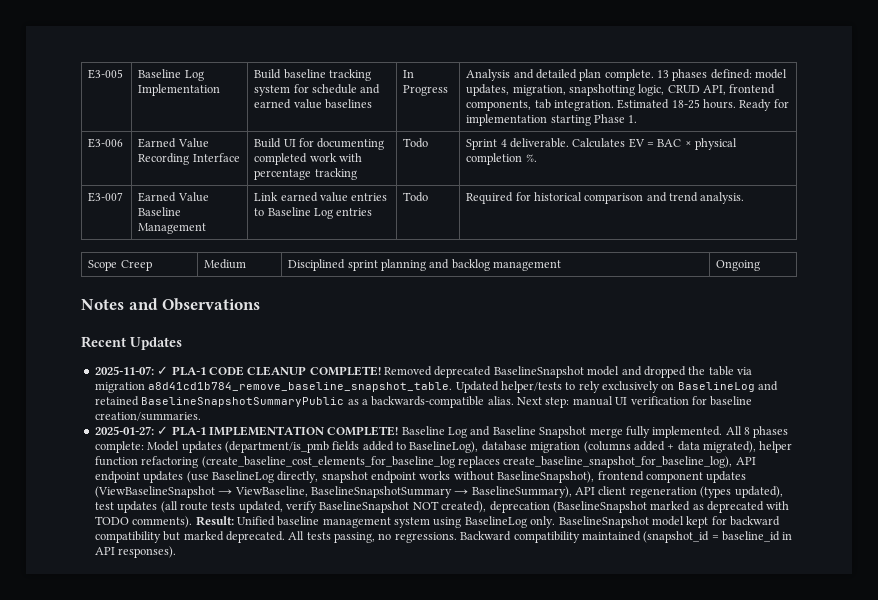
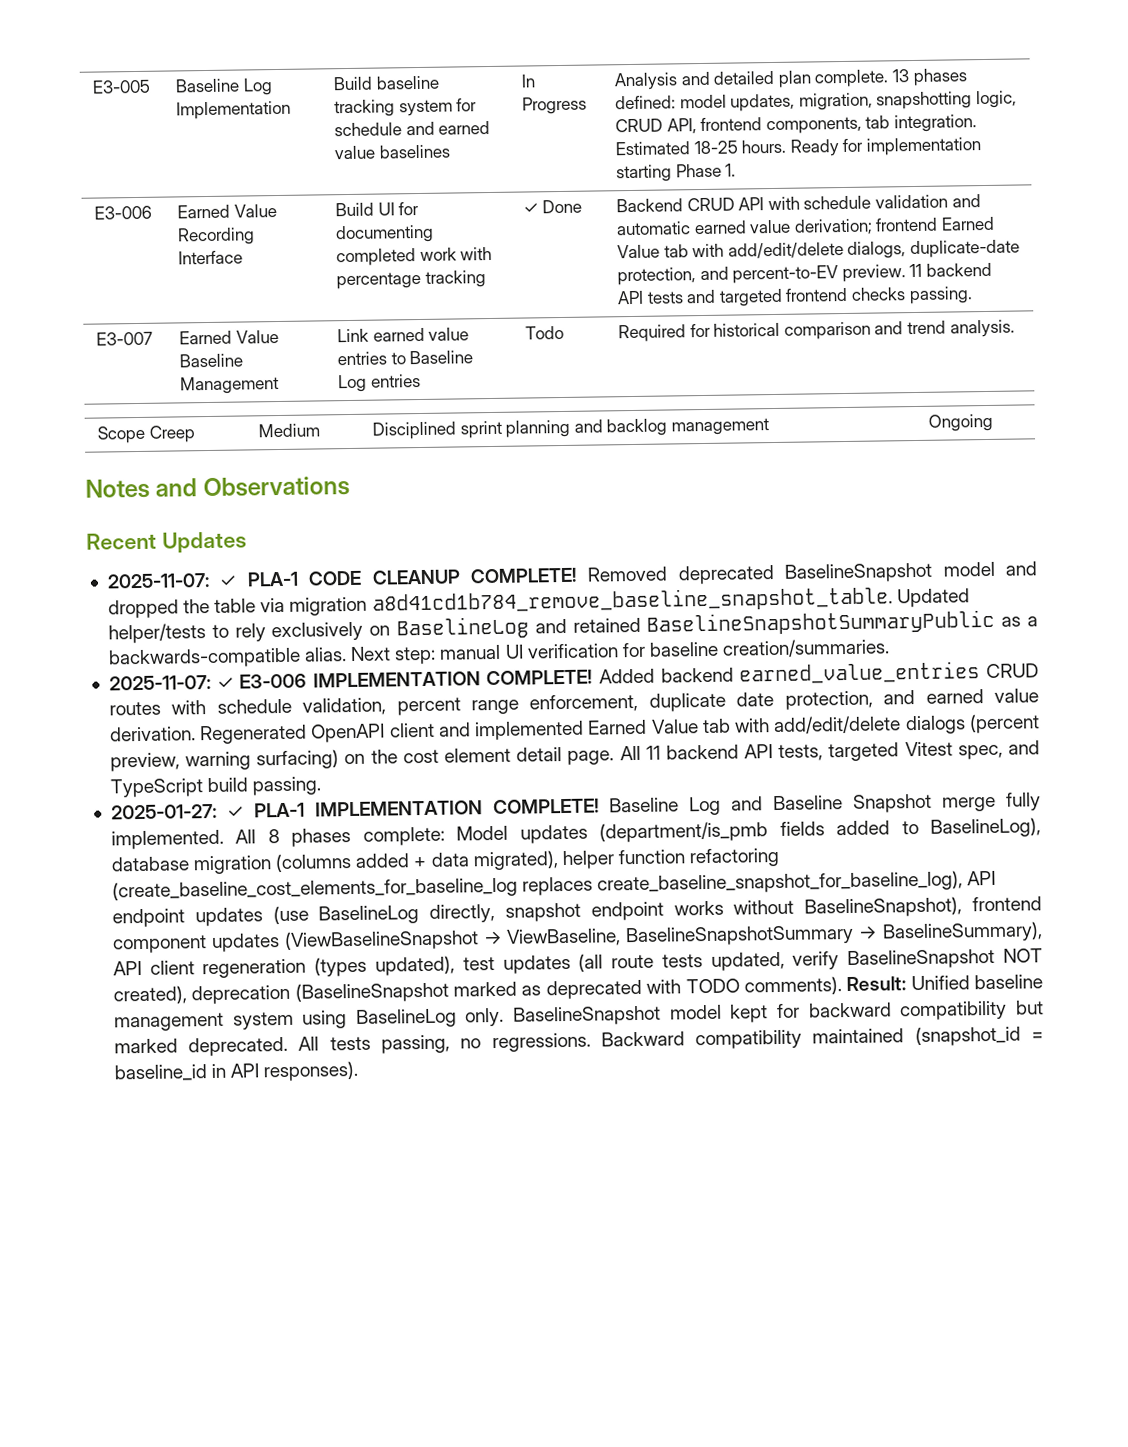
[403,138,429,148] [466,138,738,150] [466,153,537,165] Todo | Sprint 4 deliverable. Calculates EV = BAC × physical completion %. -> [522,199,582,214] [615,194,981,213] [615,216,995,236] [616,239,1020,259] [616,262,992,286] [616,286,973,307] ✓ Done | Backend CRUD API with schedule validation and automatic earned value derivation; frontend Earned Value tab with add/edit/delete dialogs, duplicate-date protection, and percent-to-EV preview. 11 backend API tests and targeted frontend checks passing.
(201, 416) none -> [108,661,1040,691] [108,688,1039,716] [109,713,1040,745] [109,740,1040,772] [109,776,322,798] // 2025-11-07: ✓ E3-006 IMPLEMENTATION COMPLETE! Added backend earned_value_entries CRUD routes with schedule validation, percent range enforcement, duplicate date protection, and earned value derivation. Regenerated OpenAPI client and implemented Earned Value tab with add/edit/delete dialogs (percent preview, warning surfacing) on the cost element detail page. All 11 backend API tests, targeted Vitest spec, and TypeScript build passing.

